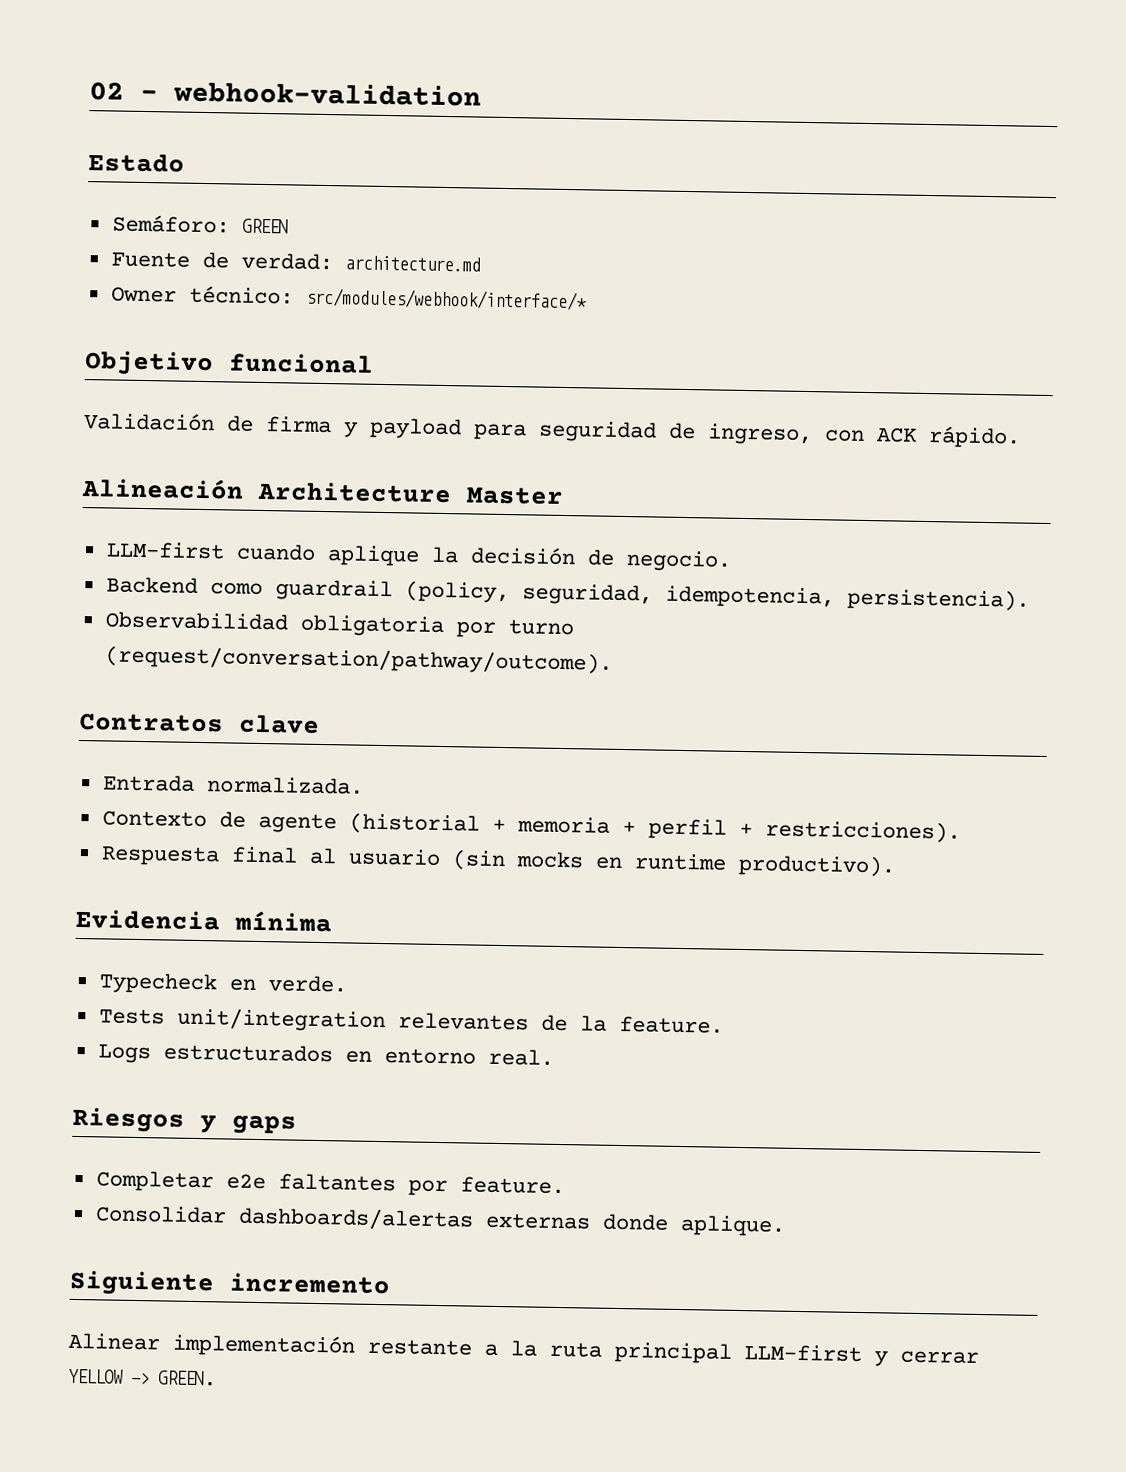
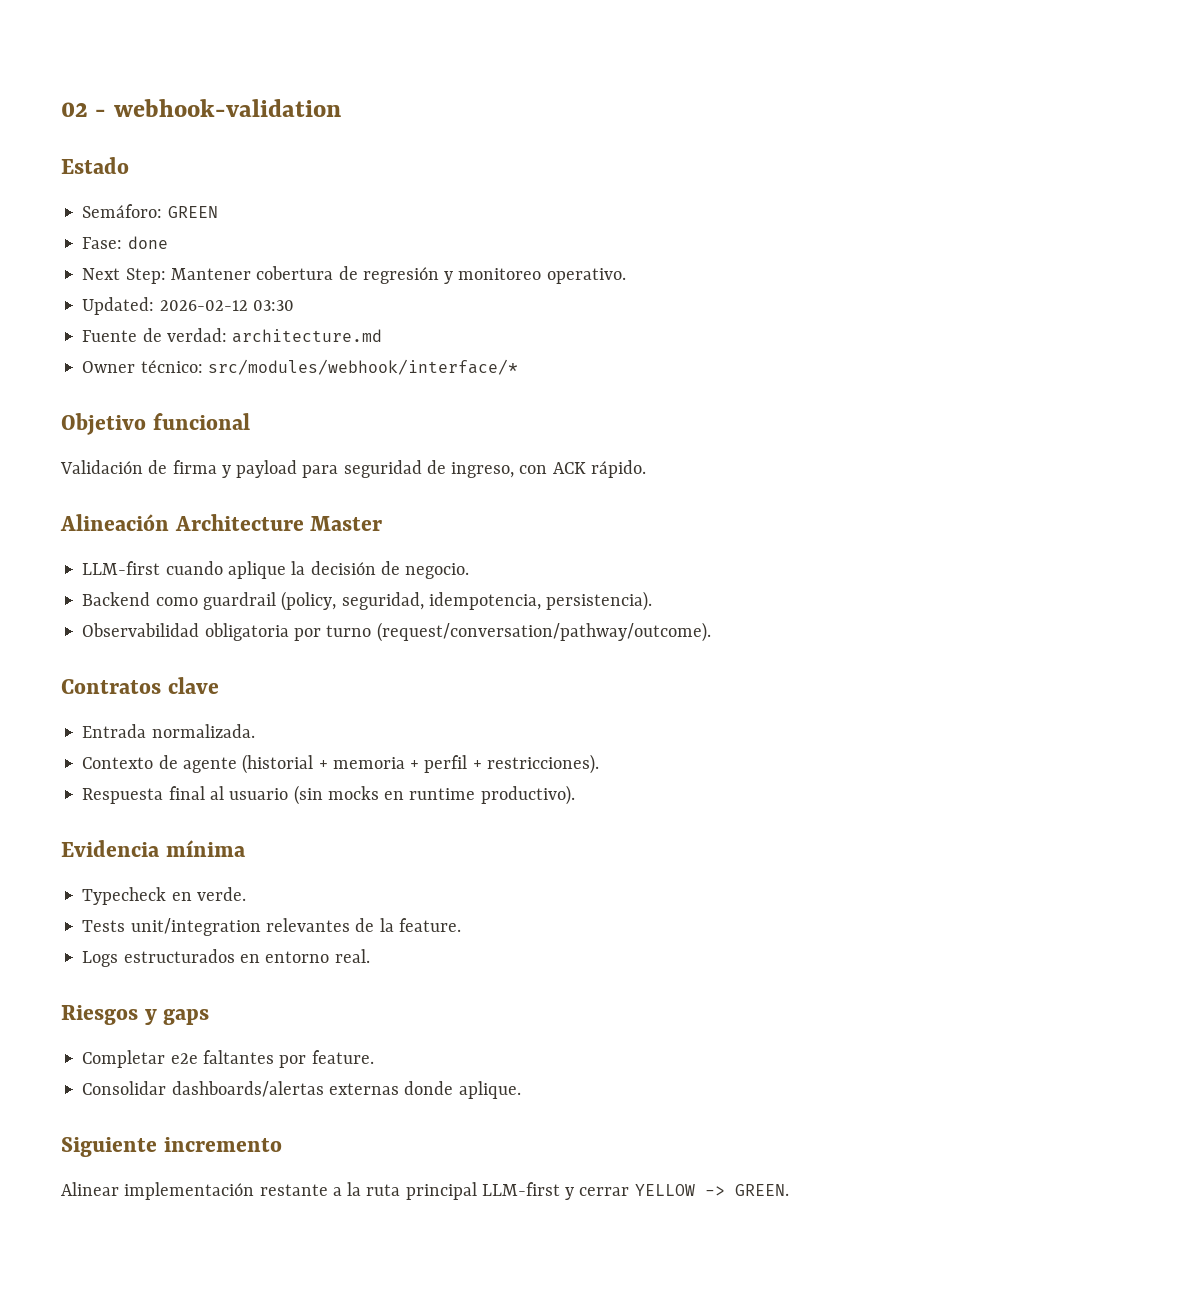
(288, 226) none -> [82,236,168,249] [82,266,626,284] [82,297,294,315] // Fase: done // Next Step: Mantener cobertura de regresión y monitoreo operativo. // Updated: 2026-02-12 03:30

